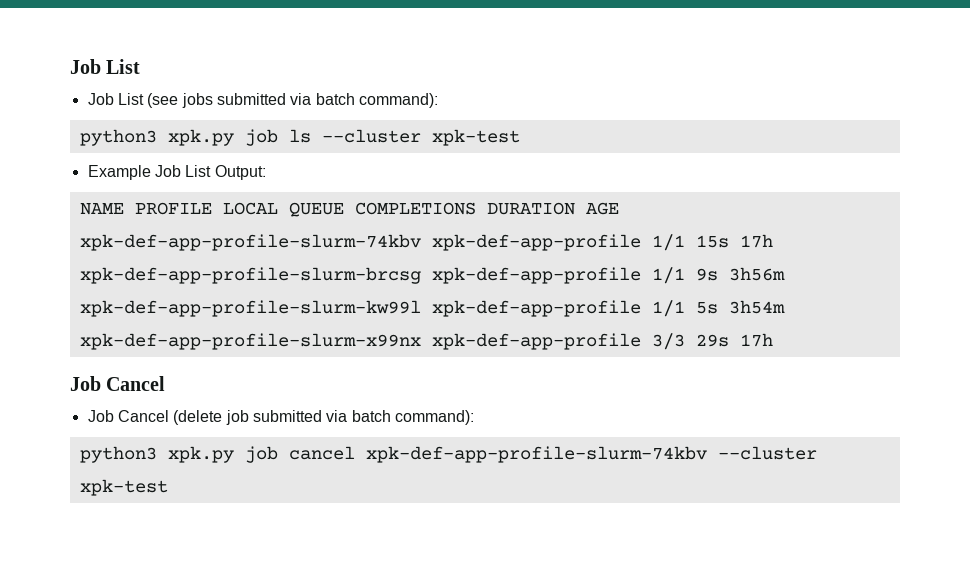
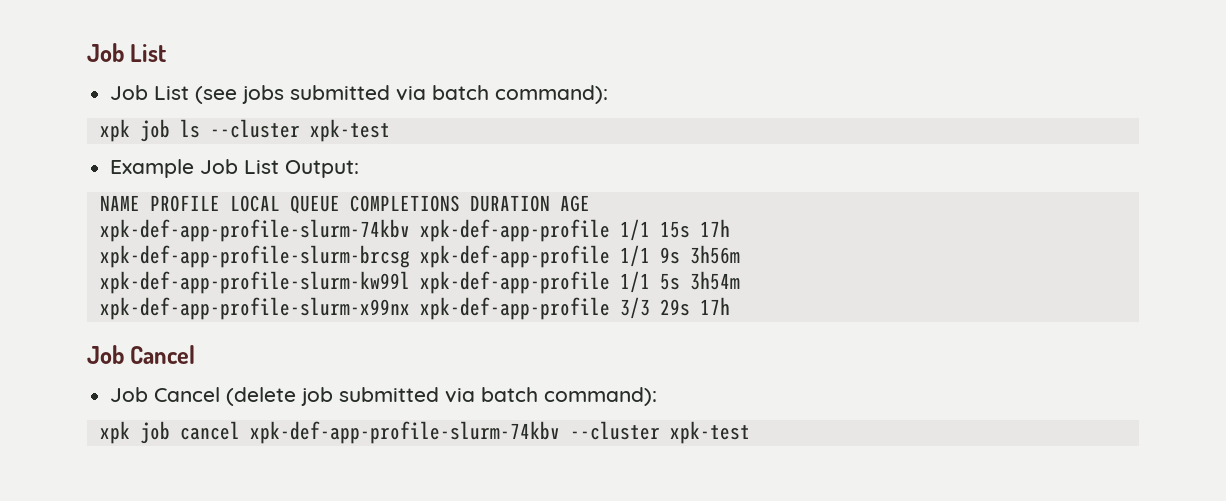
[79,129,234,146] python3 xpk.py -> [99,119,130,142] xpk
[79,446,234,463] python3 xpk.py -> [99,421,130,444] xpk

